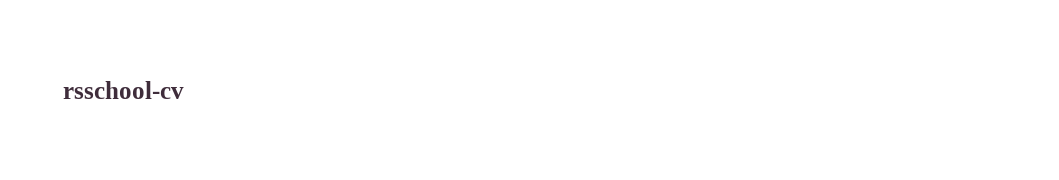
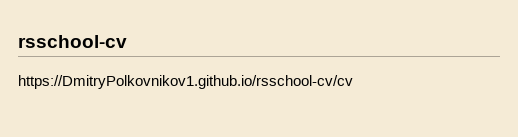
(184, 90) none -> [18,75,353,89] // https://DmitryPolkovnikov1.github.io/rsschool-cv/cv

